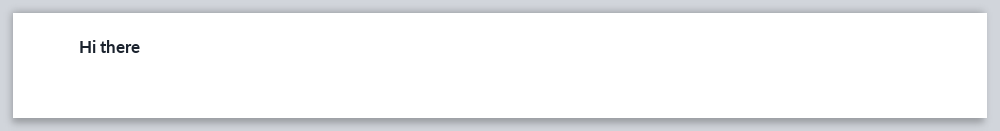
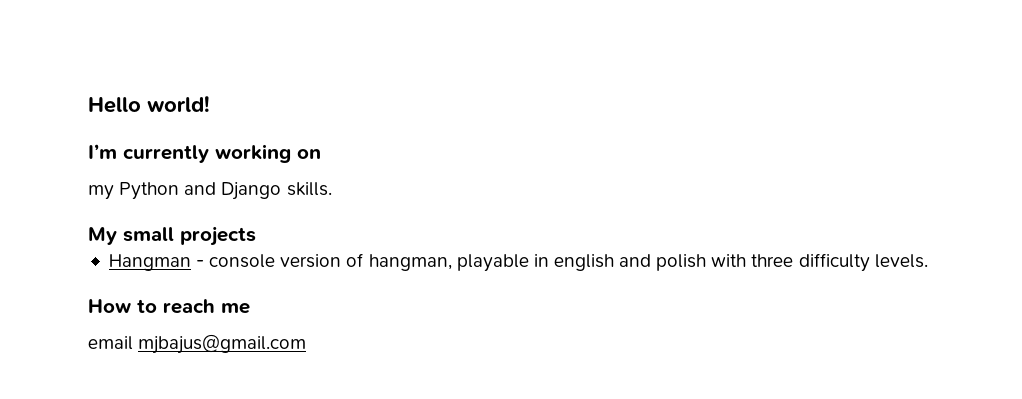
[79,40,141,53] Hi there -> [88,96,210,113] [88,144,321,163] [88,182,332,200] [88,226,256,246] [108,253,928,272] [88,299,250,314] [88,334,307,354] Hello world! // I’m currently working on // my Python and Django skills. // My small projects // Hangman - console version of hangman, playable in english and polish with three difficulty levels. // How to reach me // email mjbajus@gmail.com

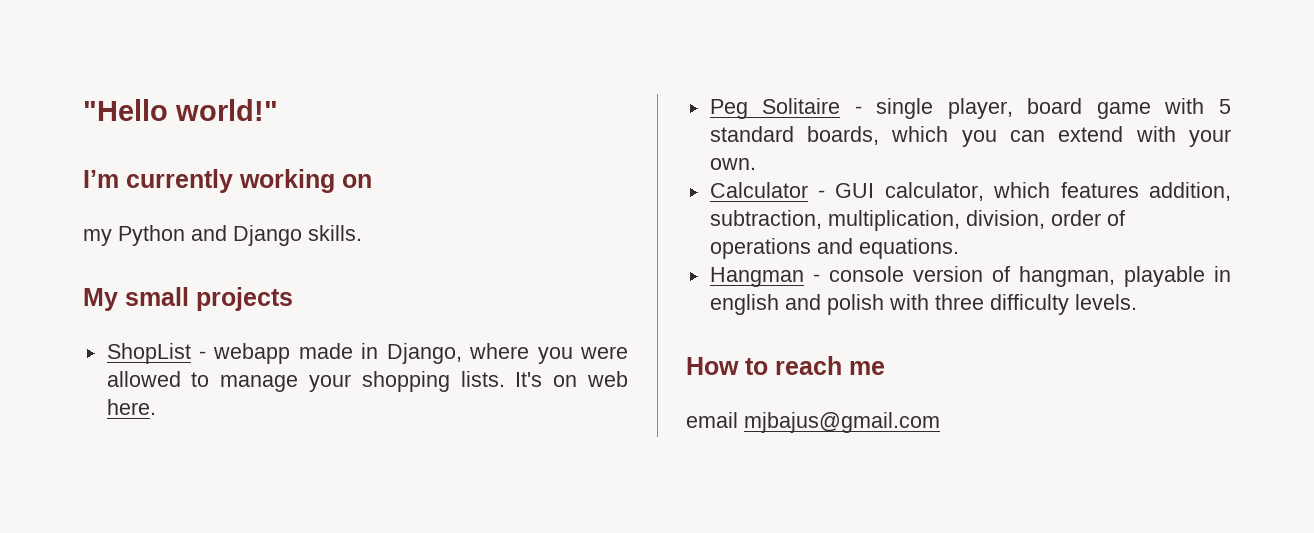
[88,96,210,113] Hello world! -> [83,99,278,121] "Hello world!"
(256, 236) none -> [106,343,628,364] [106,371,628,392] [106,399,156,415] [709,98,1231,119] [709,126,1231,147] [709,158,756,170] [709,182,1231,201] [709,210,1125,231] [709,238,959,259] // ShopList - webapp made in Django, where you were allowed to manage your shopping lists. It's on web here. // Peg Solitaire - single player, board game with 5 standard boards, which you can extend with your own. // Calculator - GUI calculator, which features addition, subtraction, multiplication, division, order of operations and equations.

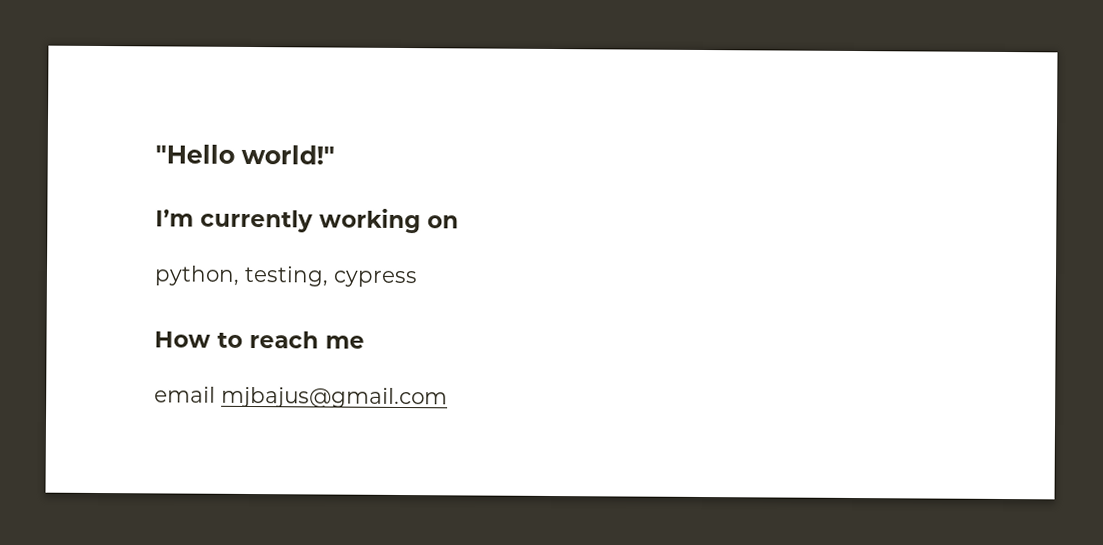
[83,225,362,246] [83,287,293,311] [106,343,628,364] [106,371,628,392] [106,399,156,415] [709,98,1231,119] [709,126,1231,147] [709,158,756,170] [709,182,1231,201] [709,210,1125,231] [709,238,959,259] [709,266,1231,287] [709,294,1137,315] my Python and Django skills. // My small projects // ShopList - webapp made in Django, where you were allowed to manage your shopping lists. It's on web here. // Peg Solitaire - single player, board game with 5 standard boards, which you can extend with your own. // Calculator - GUI calculator, which features addition, subtraction, multiplication, division, order of operations and equations. // Hangman - console version of hangman, playable in english and polish with three difficulty levels. -> [154,265,418,288] python, testing, cypress

